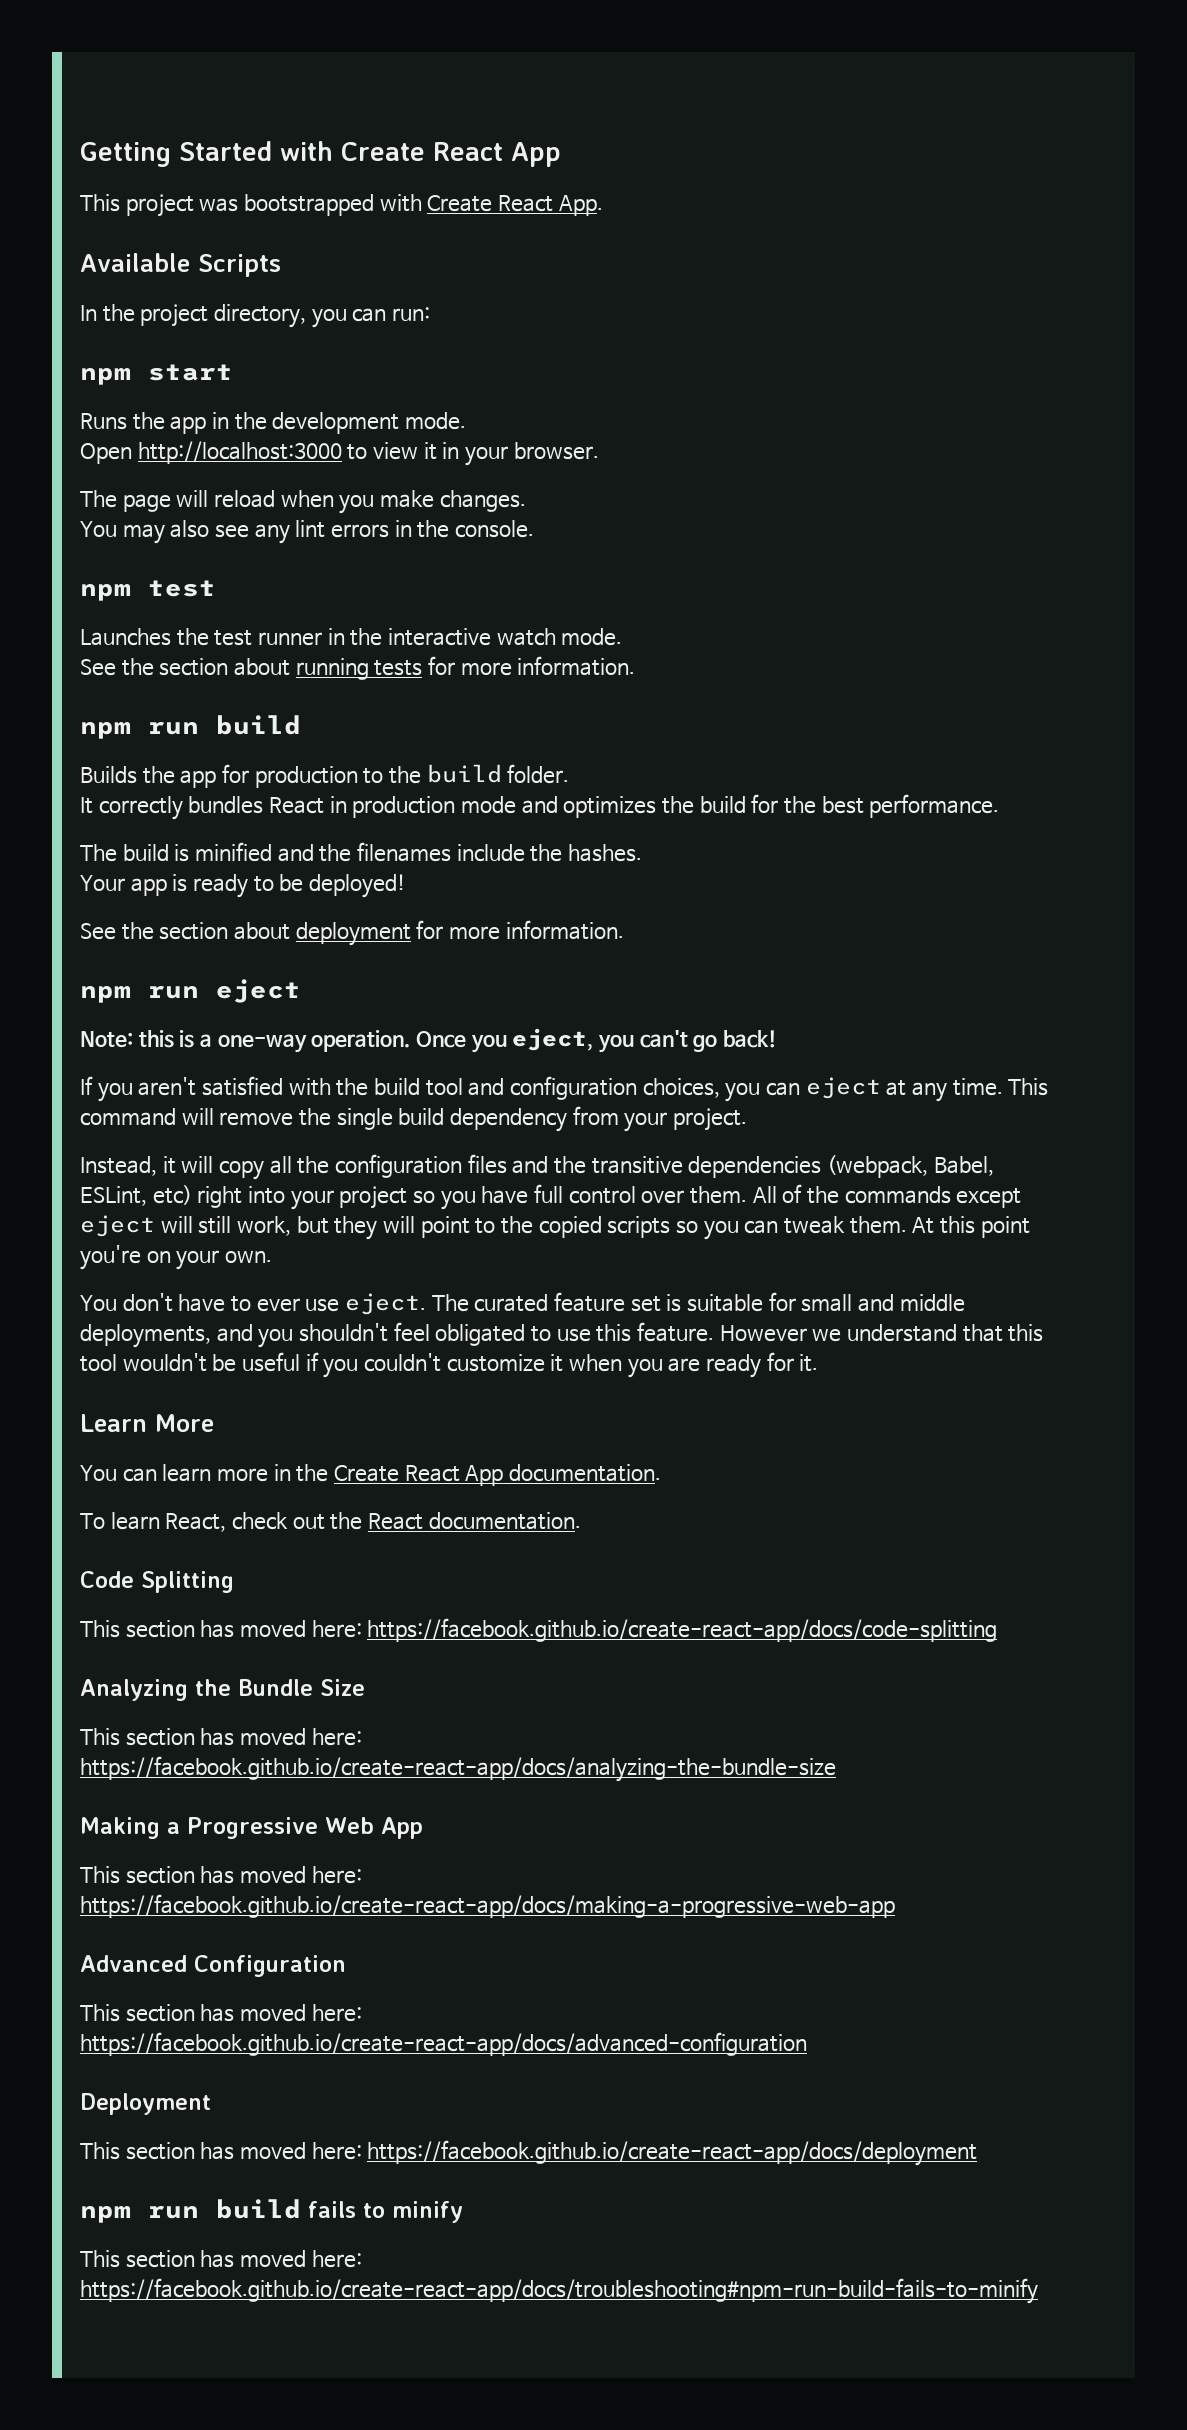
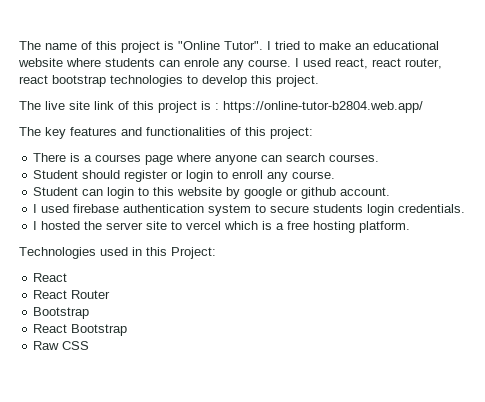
[80,141,561,167] [80,194,603,217] [80,253,281,277] [80,304,430,328] [80,364,233,385] [80,412,467,434] [80,441,599,466] [80,490,526,514] [80,520,534,544] [80,580,216,601] [80,628,623,646] [80,656,636,680] [80,715,301,739] [80,764,570,788] [80,794,1000,820] [80,842,642,862] [80,874,406,898] [80,920,624,946] [80,979,301,1003] [80,1028,778,1053] [80,1076,1049,1102] [80,1106,747,1132] [80,1154,994,1180] [80,1184,1022,1210] [80,1215,1030,1240] [80,1245,272,1270] [80,1292,965,1315] [80,1322,1044,1348] [80,1352,819,1378] [80,1414,214,1432] [80,1464,661,1486] [80,1512,581,1532] [80,1571,234,1593] [80,1618,998,1642] [80,1679,365,1701] [80,1728,362,1746] [80,1756,836,1782] [80,1817,423,1839] [80,1866,362,1884] [80,1894,895,1918] [80,1955,346,1977] [80,2004,362,2022] [80,2032,807,2056] [80,2093,211,2115] [80,2140,978,2166] [80,2199,463,2223] [80,2250,362,2268] [80,2278,1038,2304] Getting Started with Create React App // This project was bootstrapped with Create React App. // Available Scripts // In the project directory, you can run: // npm start // Runs the app in the development mode. // Open http://localhost:3000 to view it in your browser. // The page will reload when you make changes. // You may also see any lint errors in the console. // npm test // Launches the test runner in the interactive watch mode. // See the section about running tests for more information. // npm run build // Builds the app for production to the build folder. // It correctly bundles React in production mode and optimizes the build for the best performance. // The build is minified and the filenames include the hashes. // Your app is ready to be deployed! // See the section about deployment for more information. // npm run eject // Note: this is a one-way operation. Once you eject, you can't go back! // If you aren't satisfied with the build tool and configuration choices, you can eject at any time. This command will remove the single build dependency from your project. // Instead, it will copy all the configuration files and the transitive dependencies (webpack, Babel, ESLint, etc) right into your project so you have full control over them. All of the commands except eject will still work, but they will point to the copied scripts so you can tweak them. At this point you're on your own. // You don't have to ever use eject. The curated feature set is suitable for small and middle deployments, and you shouldn't feel obligated to use this feature. However we understand that this tool wouldn't be useful if you couldn't customize it when you are ready for it. // Learn More // You can learn more in the Create React App documentation. // To learn React, check out the React documentation. // Code Splitting // This section has moved here: https://facebook.github.io/create-react-app/docs/code-splitting // Analyzing the Bundle Size // This section has moved here: https://facebook.github.io/create-react-app/docs/analyzing-the-bundle-size // Making a Progressive Web App // This section has moved here: https://facebook.github.io/create-react-app/docs/making-a-progressive-web-app // Advanced Configuration // This section has moved here: https://facebook.github.io/create-react-app/docs/advanced-configuration // Deployment // This section has moved here: https://facebook.github.io/create-react-app/docs/deployment // npm run build fails to minify // This section has moved here: https://facebook.github.io/create-react-app/docs/troubleshooting#npm-run-build-fails-to-minify -> [19,41,439,53] [18,58,442,70] [19,75,319,87] [19,101,423,113] [19,127,313,139] [33,153,380,165] [33,170,336,182] [33,187,391,199] [33,204,466,216] [33,221,411,233] [19,247,216,259] [33,273,68,282] [33,290,111,299] [33,307,90,319] [33,324,128,336] [33,341,90,350] The name of this project is "Online Tutor". I tried to make an educational website where students can enrole any course. I used react, react router, react bootstrap technologies to develop this project. // The live site link of this project is : https://online-tutor-b2804.web.app/ // The key features and functionalities of this project: // There is a courses page where anyone can search courses. // Student should register or login to enroll any course. // Student can login to this website by google or github account. // I used firebase authentication system to secure students login credentials. // I hosted the server site to vercel which is a free hosting platform. // Technologies used in this Project: // React // React Router // Bootstrap // React Bootstrap // Raw CSS

